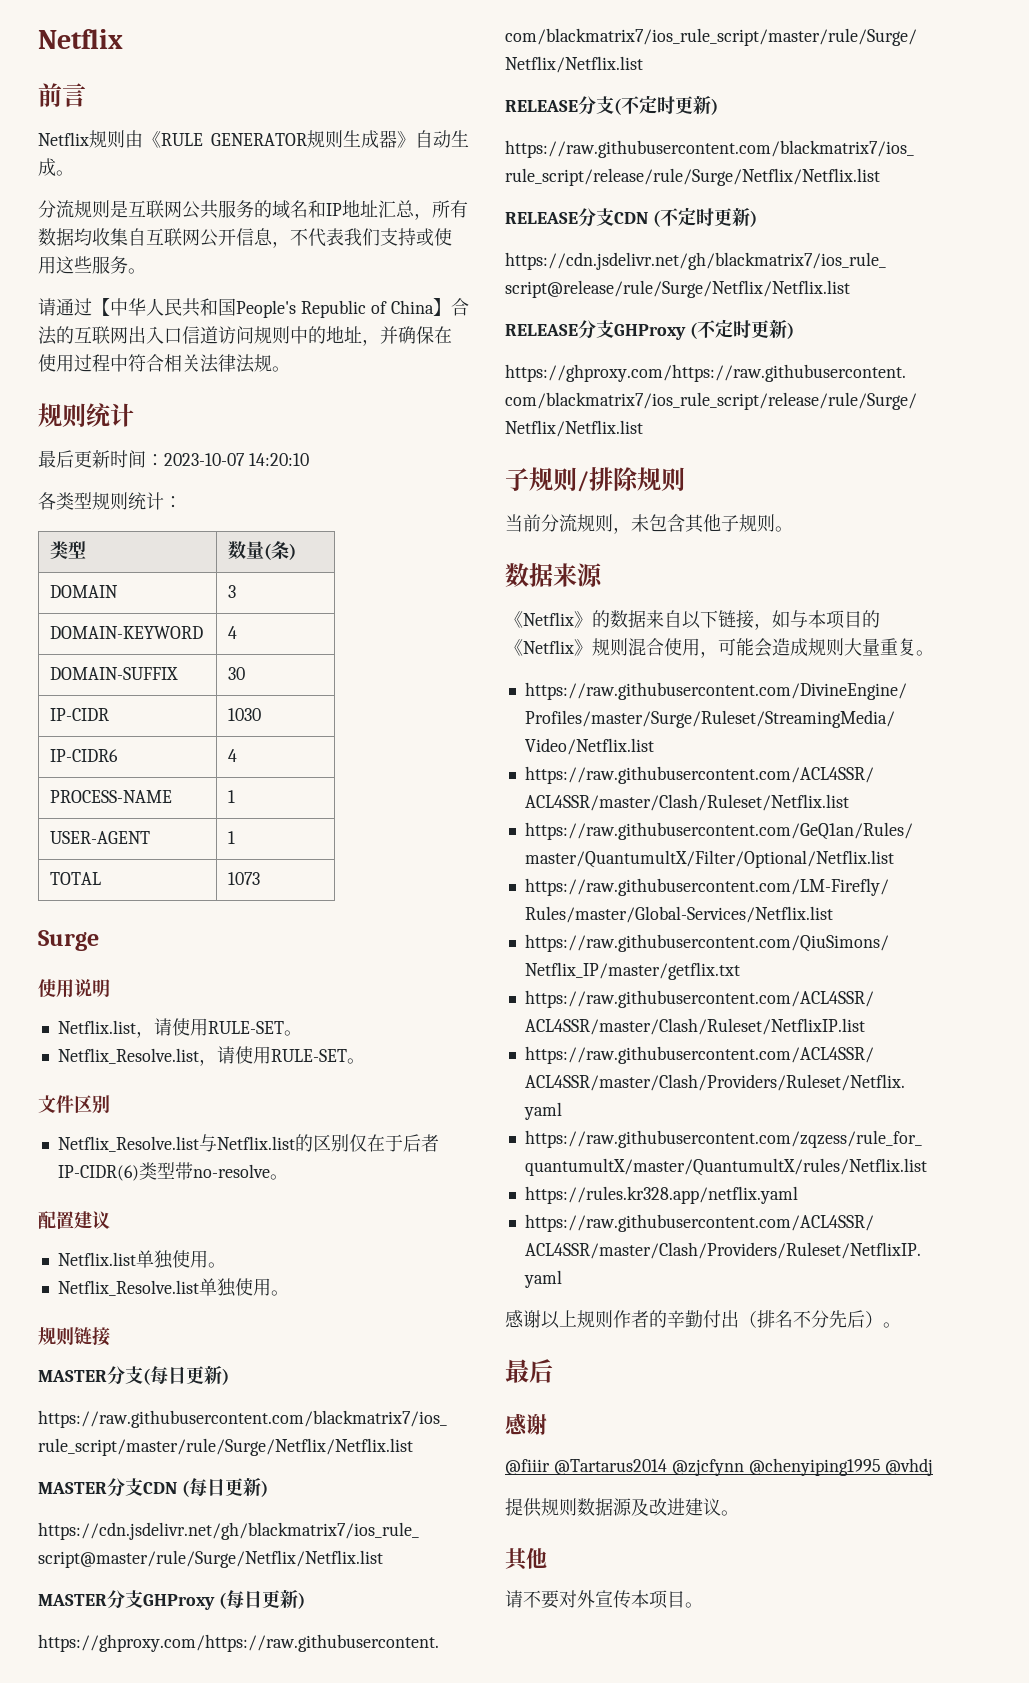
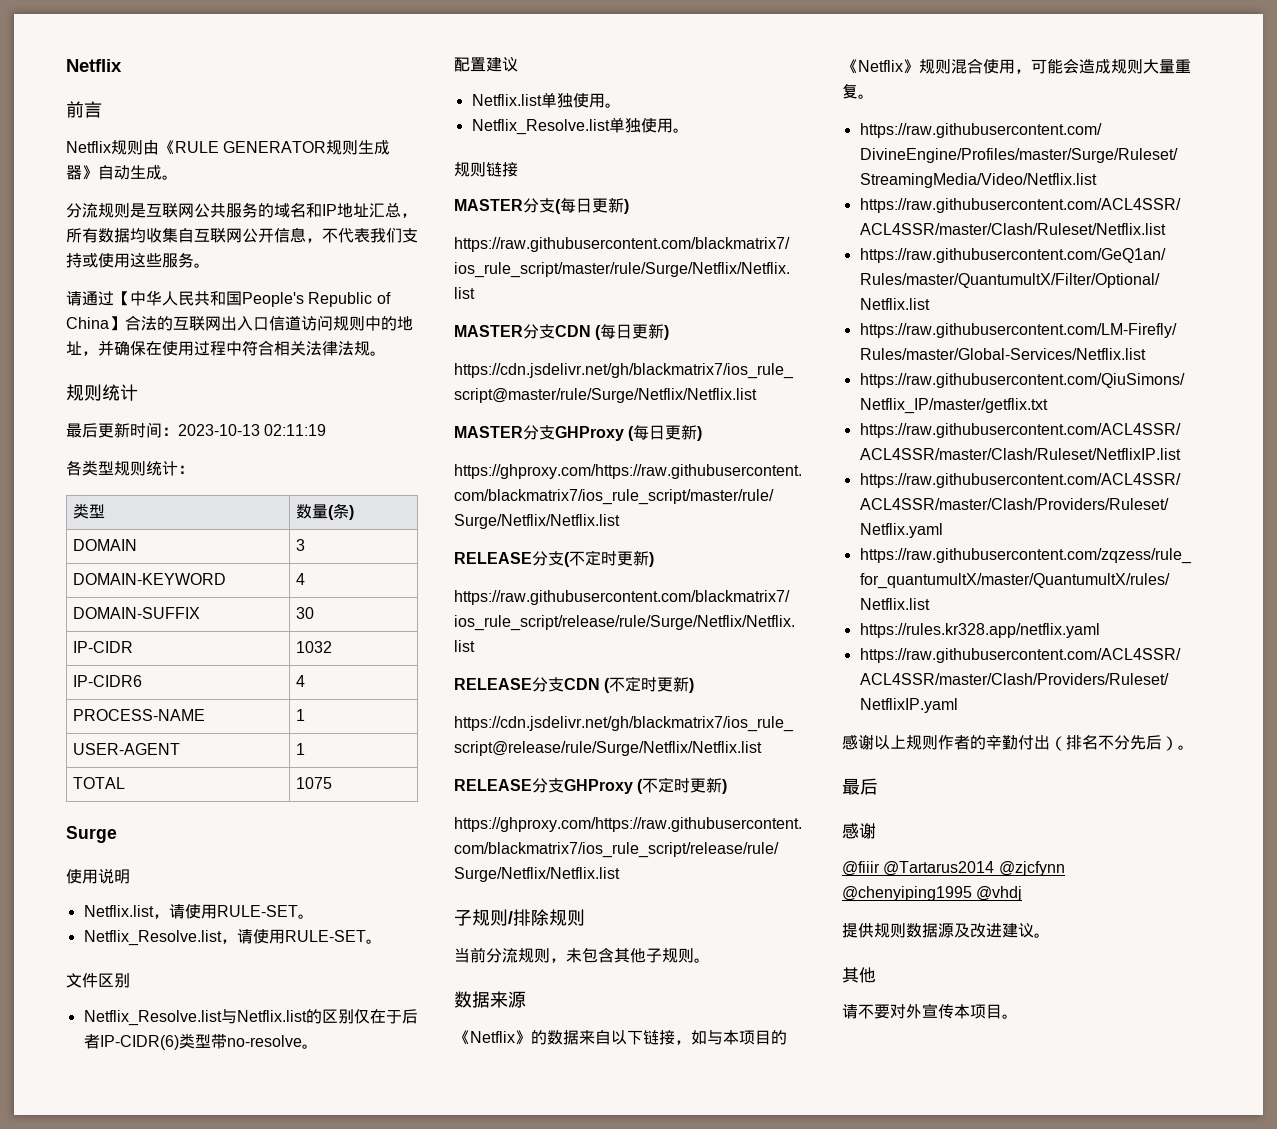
[164,453,309,466] 2023-10-07 14:20:10 -> [178,424,327,436] 2023-10-13 02:11:19
[228,708,262,721] 1030 -> [295,641,332,653] 1032
[228,872,261,885] 1073 -> [295,777,332,789] 1075

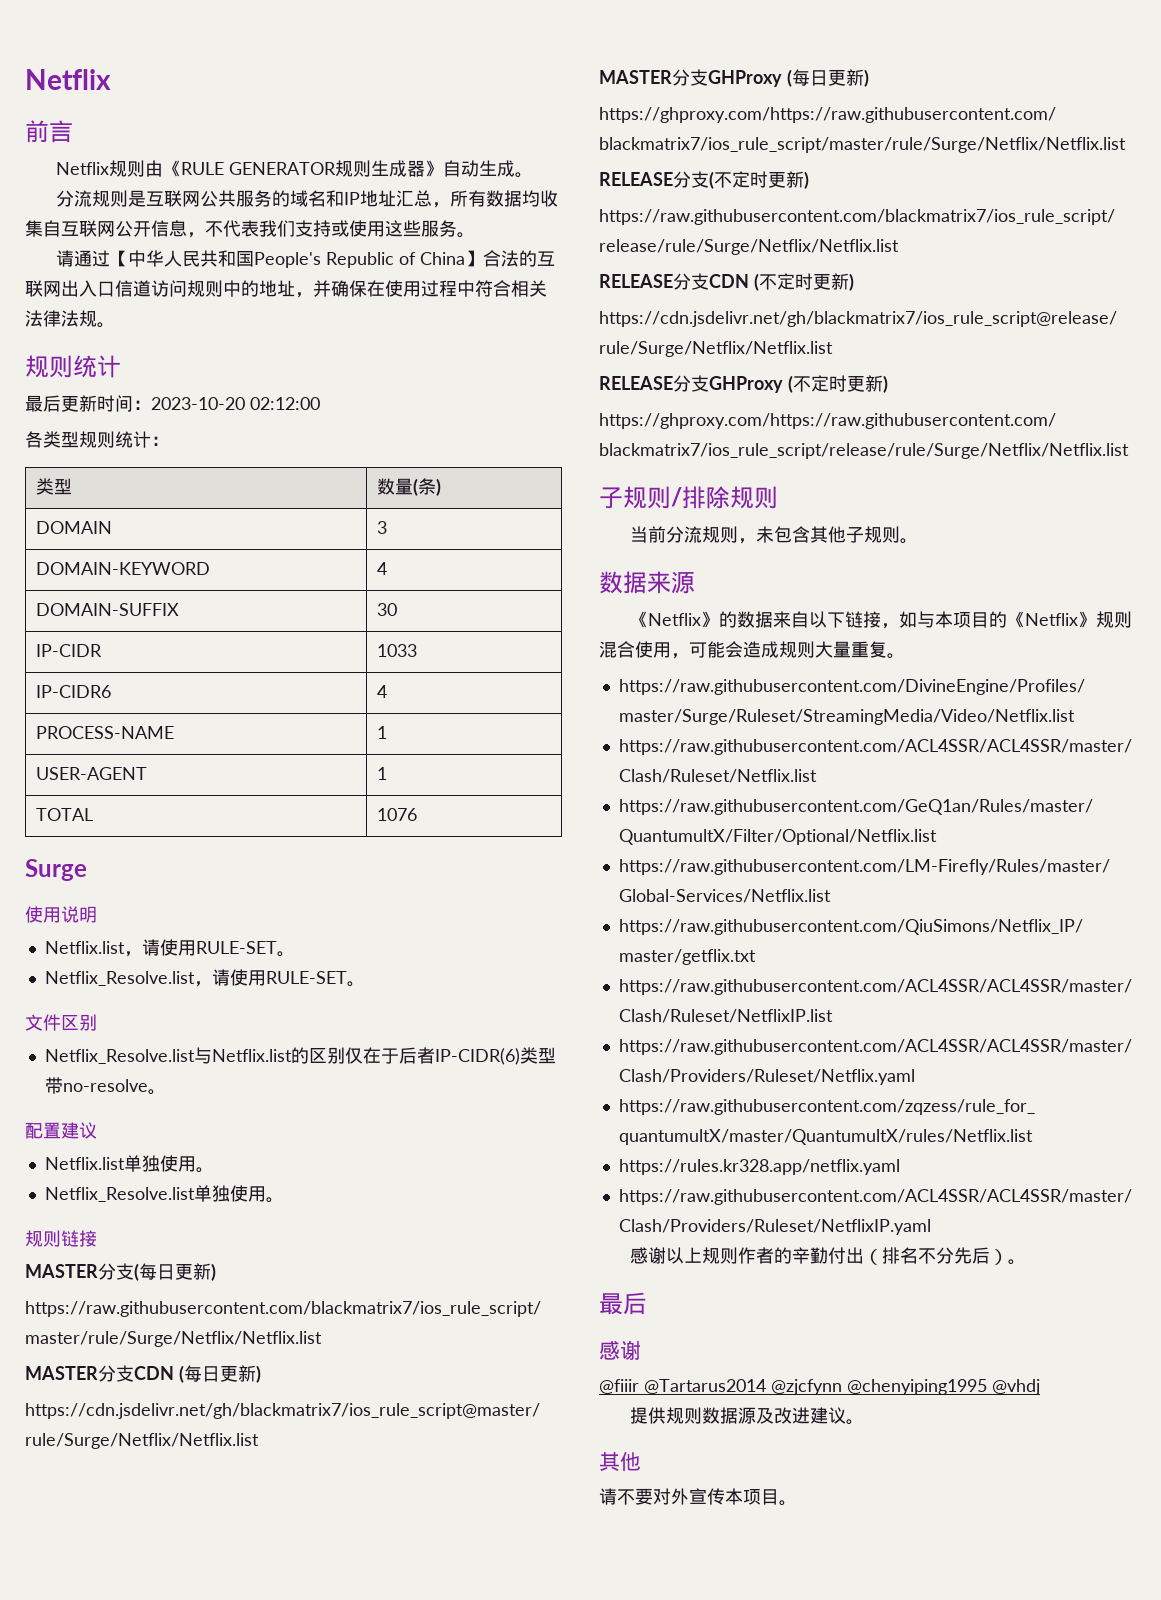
[178,424,327,436] 2023-10-13 02:11:19 -> [151,397,320,410] 2023-10-20 02:12:00
[295,641,332,653] 1032 -> [377,644,418,657] 1033
[295,777,332,789] 1075 -> [377,808,418,821] 1076

